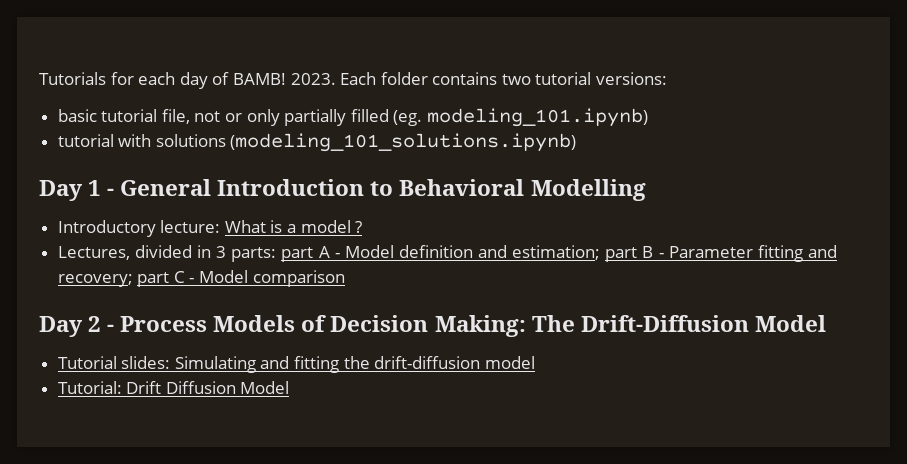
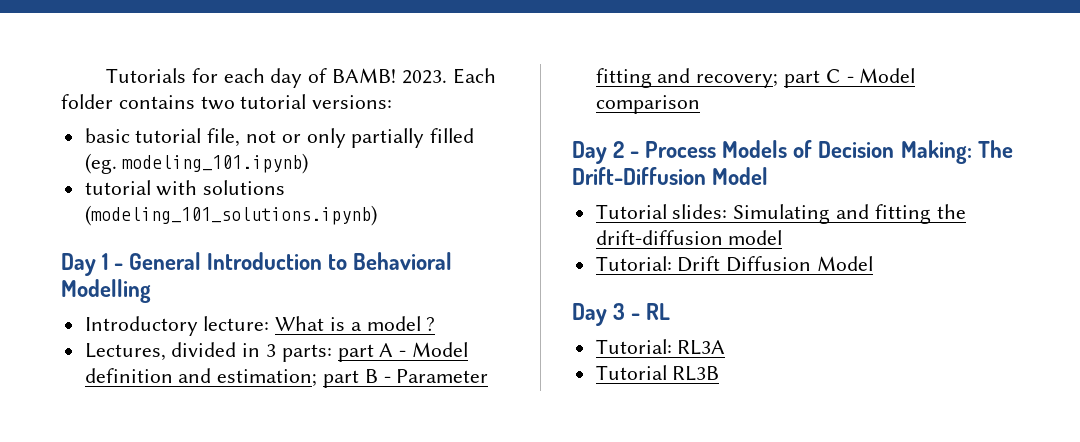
(290, 387) none -> [572,303,671,326] [595,339,726,355] [595,365,720,381] // Day 3 - RL // Tutorial: RL3A // Tutorial RL3B

